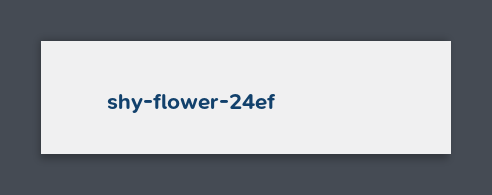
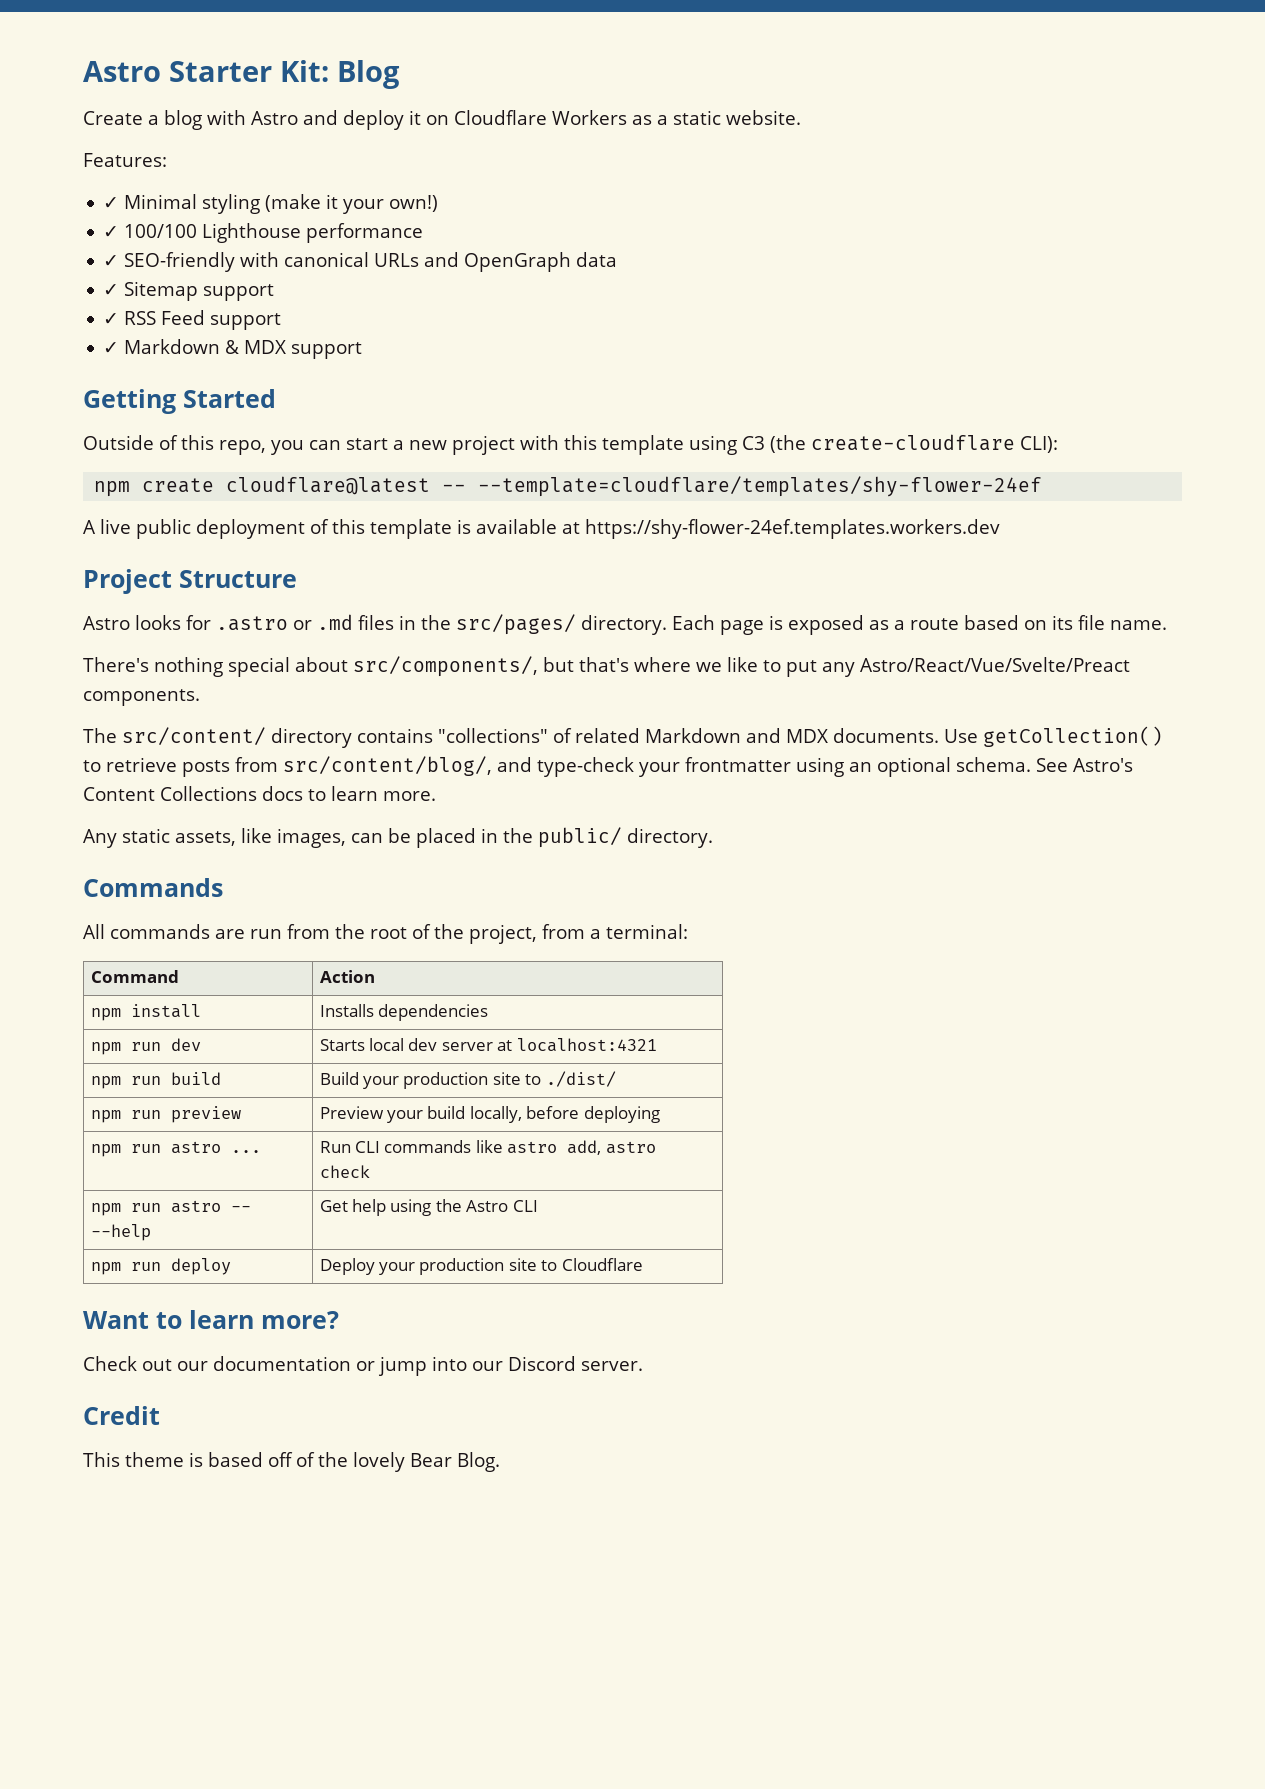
[107,93,276,113] shy-flower-24ef -> [83,60,400,89] [83,110,801,130] [83,153,167,167] [103,194,439,214] [103,223,424,243] [103,252,618,272] [103,281,275,301] [103,310,282,330] [103,339,363,359] [83,389,276,414] [83,434,1058,455] [94,476,1043,497] [83,519,1000,539] [83,569,297,594] [83,614,1167,635] [83,656,1130,677] [83,689,200,706] [83,726,1163,748] [83,756,1133,777] [83,786,436,801] [83,827,713,848] [83,878,223,897] [83,924,688,944] [90,970,179,983] [319,970,375,983] [90,1004,201,1021] [319,1004,488,1021] [90,1038,201,1055] [319,1038,657,1052] [90,1072,221,1089] [319,1071,616,1089] [90,1106,241,1123] [319,1106,660,1123] [90,1141,261,1157] [319,1140,656,1155] [319,1165,370,1178] [90,1200,251,1216] [90,1224,151,1241] [319,1199,538,1216] [90,1258,231,1275] [319,1258,643,1275] [83,1310,339,1329] [83,1356,643,1376] [83,1406,160,1425] [83,1452,500,1472] Astro Starter Kit: Blog // Create a blog with Astro and deploy it on Cloudflare Workers as a static website. // Features: // ✓ Minimal styling (make it your own!) // ✓ 100/100 Lighthouse performance // ✓ SEO-friendly with canonical URLs and OpenGraph data // ✓ Sitemap support // ✓ RSS Feed support // ✓ Markdown & MDX support // Getting Started // Outside of this repo, you can start a new project with this template using C3 (the create-cloudflare CLI): // npm create cloudflare@latest -- --template=cloudflare/templates/shy-flower-24ef // A live public deployment of this template is available at https://shy-flower-24ef.templates.workers.dev // Project Structure // Astro looks for .astro or .md files in the src/pages/ directory. Each page is exposed as a route based on its file name. // There's nothing special about src/components/, but that's where we like to put any Astro/React/Vue/Svelte/Preact components. // The src/content/ directory contains "collections" of related Markdown and MDX documents. Use getCollection() to retrieve posts from src/content/blog/, and type-check your frontmatter using an optional schema. See Astro's Content Collections docs to learn more. // Any static assets, like images, can be placed in the public/ directory. // Commands // All commands are run from the root of the project, from a terminal: // Command | Action // npm install | Installs dependencies // npm run dev | Starts local dev server at localhost:4321 // npm run build | Build your production site to ./dist/ // npm run preview | Preview your build locally, before deploying // npm run astro ... | Run CLI commands like astro add, astro check // npm run astro -- --help | Get help using the Astro CLI // npm run deploy | Deploy your production site to Cloudflare // Want to learn more? // Check out our documentation or jump into our Discord server. // Credit // This theme is based off of the lovely Bear Blog.

